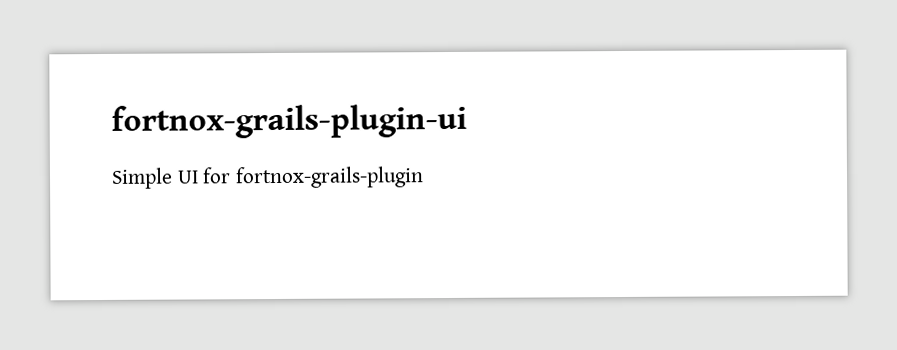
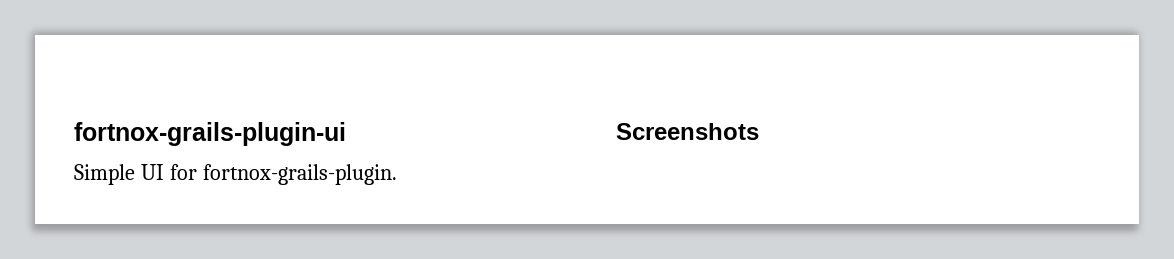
[235,166,425,189] fortnox-grails-plugin -> [202,164,397,185] [616,123,759,140] fortnox-grails-plugin. // Screenshots

